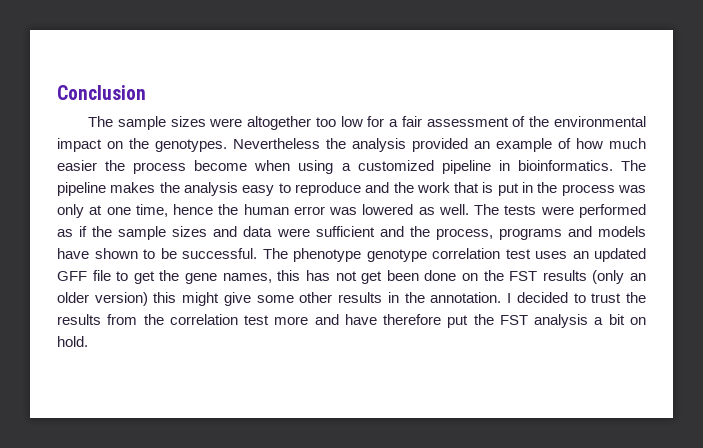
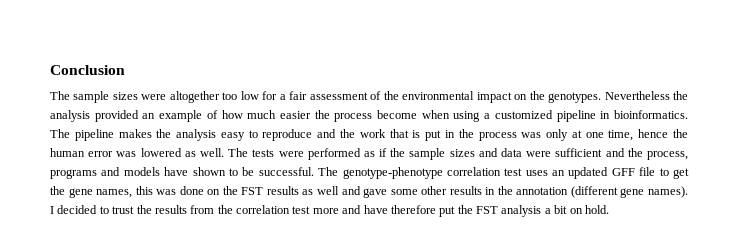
[293,248,427,262] phenotype genotype -> [342,167,443,179] genotype-phenotype
[305,270,419,284] has not get been -> [156,189,177,195] was
[592,270,646,284] [57,292,251,306] (only an older version) this might give -> [302,186,388,198] as well and gave
[430,292,502,303] annotation. -> [516,186,688,198] annotation (different gene names).

